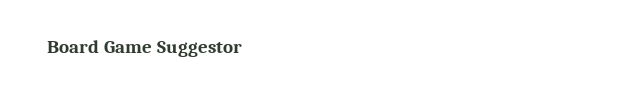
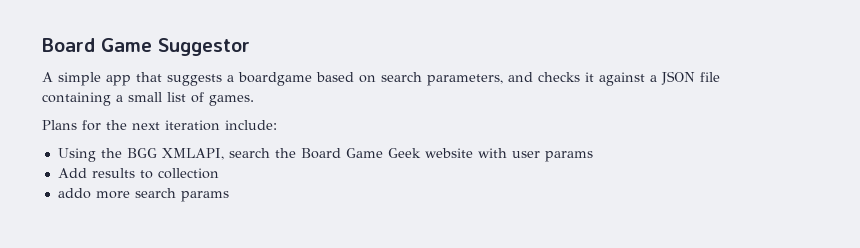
(242, 49) none -> [42,71,720,86] [42,92,254,106] [42,120,277,131] [57,148,593,162] [57,168,219,179] [57,188,229,202] // A simple app that suggests a boardgame based on search parameters, and checks it against a JSON file containing a small list of games. // Plans for the next iteration include: // Using the BGG XMLAPI, search the Board Game Geek website with user params // Add results to collection // addo more search params

